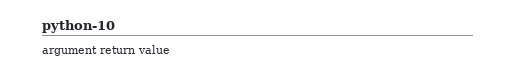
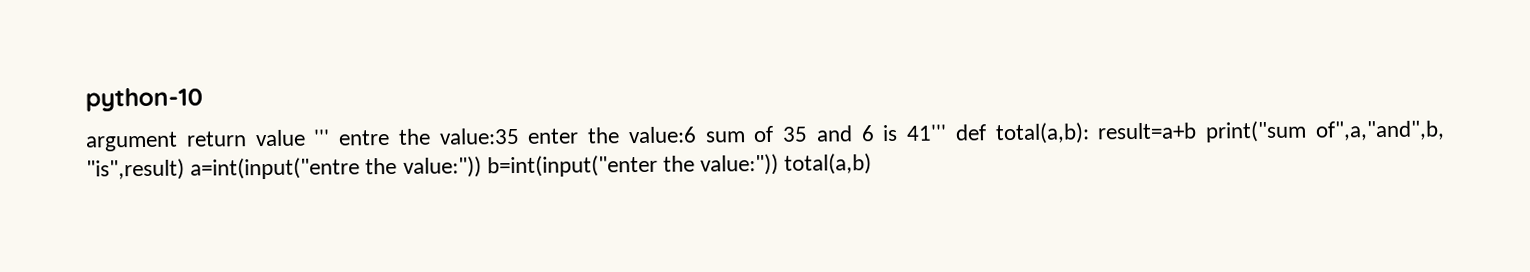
(170, 49) none -> [313,120,1446,146] [86,153,873,181] ''' entre the value:35 enter the value:6 sum of 35 and 6 is 41''' def total(a,b): result=a+b print("sum of",a,"and",b, "is",result) a=int(input("entre the value:")) b=int(input("enter the value:")) total(a,b)

